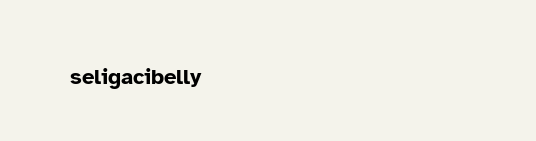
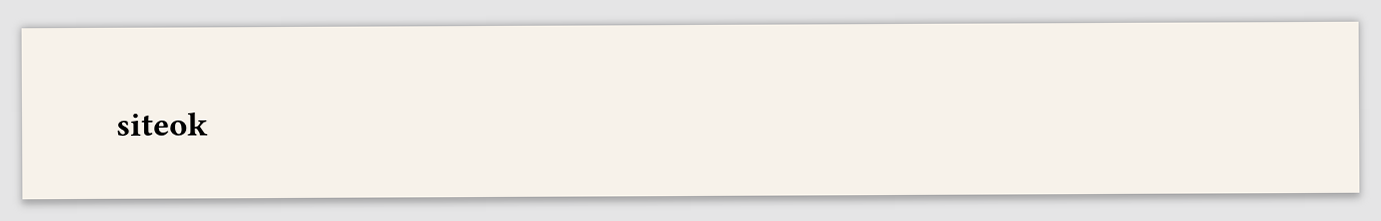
[70,68,202,89] seligacibelly -> [116,112,209,136] siteok

